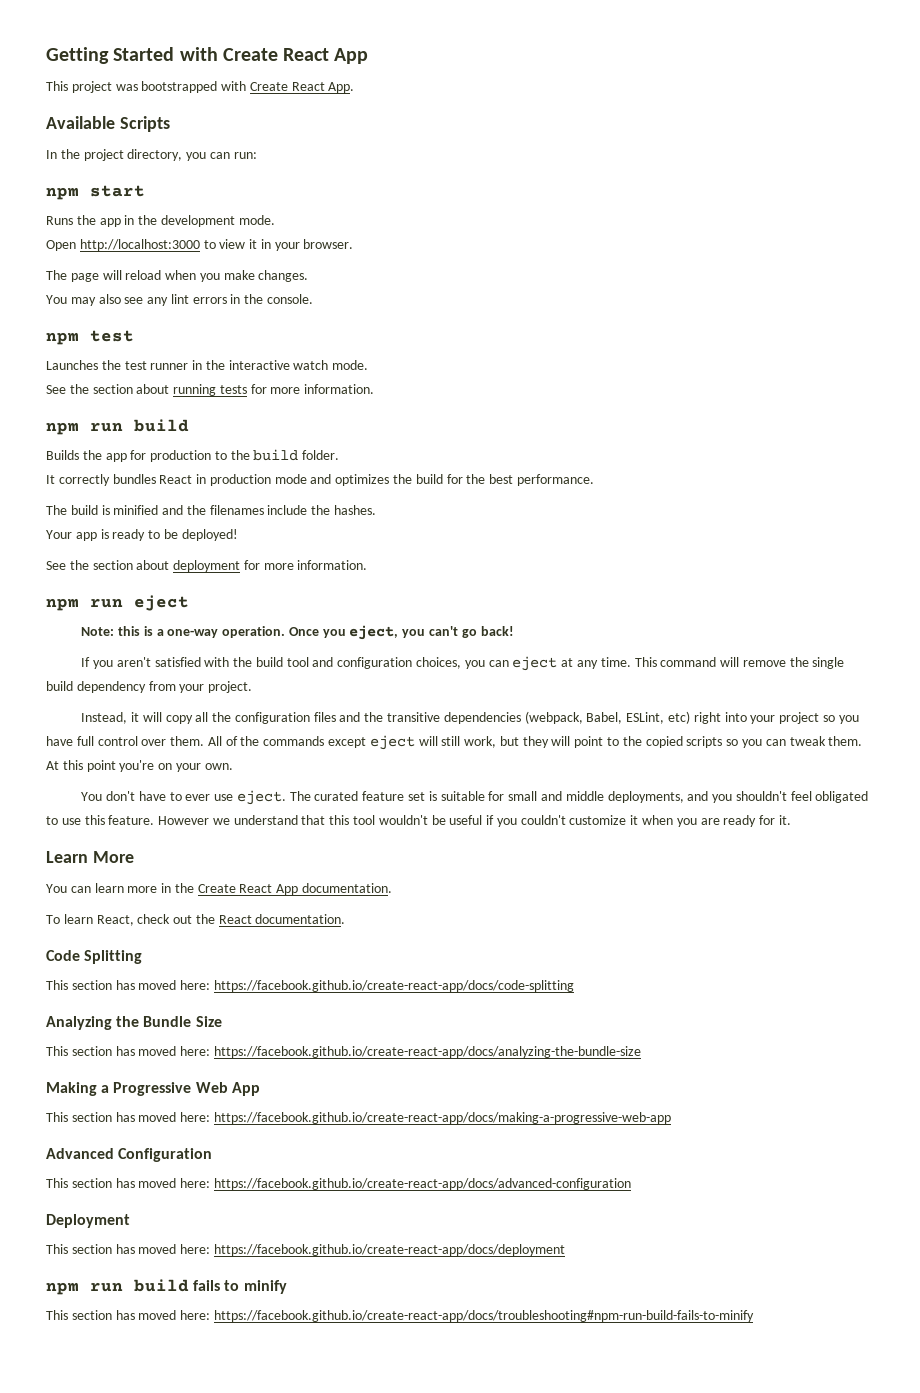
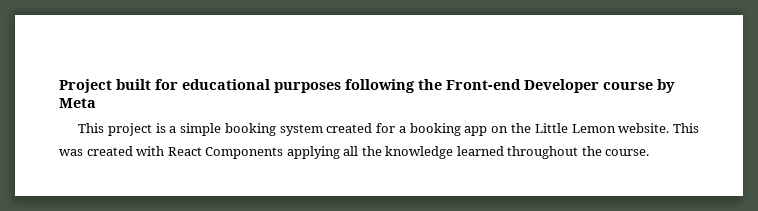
[46,47,369,64] [46,81,355,93] [46,116,170,132] [46,149,257,161] [46,185,145,200] [46,215,275,227] [46,239,354,251] [46,270,309,282] [46,294,314,306] [46,330,134,345] [46,360,369,370] [46,384,375,396] [46,419,189,435] [46,449,340,462] [46,474,594,486] [46,505,377,515] [46,529,238,541] [46,560,368,572] [46,595,189,611] [81,625,514,640] [81,656,845,671] [46,681,253,693] [81,711,859,724] [46,735,863,750] [46,760,233,772] [81,790,869,805] [46,815,791,827] [46,851,134,863] [46,883,393,895] [46,914,346,926] [46,950,143,964] [46,980,574,992] [46,1016,222,1030] [46,1046,641,1058] [46,1082,260,1096] [46,1112,671,1124] [46,1148,213,1162] [46,1178,631,1190] [46,1214,130,1228] [46,1244,565,1256] [46,1279,287,1295] [46,1310,754,1322] Getting Started with Create React App // This project was bootstrapped with Create React App. // Available Scripts // In the project directory, you can run: // npm start // Runs the app in the development mode. // Open http://localhost:3000 to view it in your browser. // The page will reload when you make changes. // You may also see any lint errors in the console. // npm test // Launches the test runner in the interactive watch mode. // See the section about running tests for more information. // npm run build // Builds the app for production to the build folder. // It correctly bundles React in production mode and optimizes the build for the best performance. // The build is minified and the filenames include the hashes. // Your app is ready to be deployed! // See the section about deployment for more information. // npm run eject // Note: this is a one-way operation. Once you eject, you can't go back! // If you aren't satisfied with the build tool and configuration choices, you can eject at any time. This command will remove the single build dependency from your project. // Instead, it will copy all the configuration files and the transitive dependencies (webpack, Babel, ESLint, etc) right into your project so you have full control over them. All of the commands except eject will still work, but they will point to the copied scripts so you can tweak them. At this point you're on your own. // You don't have to ever use eject. The curated feature set is suitable for small and middle deployments, and you shouldn't feel obligated to use this feature. However we understand that this tool wouldn't be useful if you couldn't customize it when you are ready for it. // Learn More // You can learn more in the Create React App documentation. // To learn React, check out the React documentation. // Code Splitting // This section has moved here: https://facebook.github.io/create-react-app/docs/code-splitting // Analyzing the Bundle Size // This section has moved here: https://facebook.github.io/create-react-app/docs/analyzing-the-bundle-size // Making a Progressive Web App // This section has moved here: https://facebook.github.io/create-react-app/docs/making-a-progressive-web-app // Advanced Configuration // This section has moved here: https://facebook.github.io/create-react-app/docs/advanced-configuration // Deployment // This section has moved here: https://facebook.github.io/create-react-app/docs/deployment // npm run build fails to minify // This section has moved here: https://facebook.github.io/create-react-app/docs/troubleshooting#npm-run-build-fails-to-minify -> [59,79,675,93] [59,98,96,108] [78,123,700,136] [59,146,650,159] Project built for educational purposes following the Front-end Developer course by Meta // This project is a simple booking system created for a booking app on the Little Lemon website. This was created with React Components applying all the knowledge learned throughout the course.

